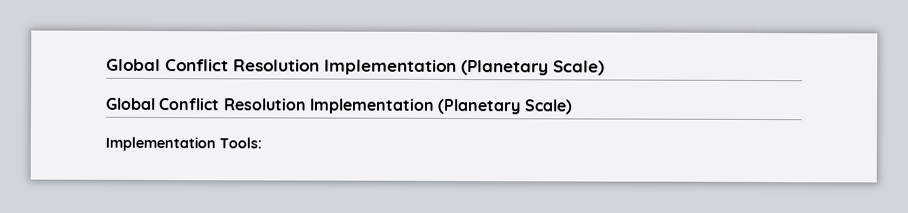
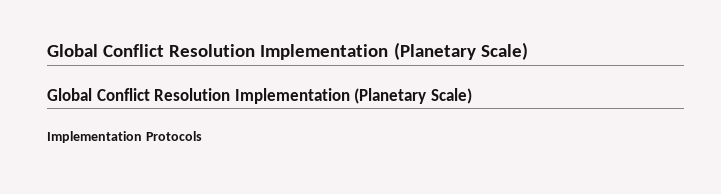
[219,137,262,149] Tools: -> [145,131,202,141] Protocols

